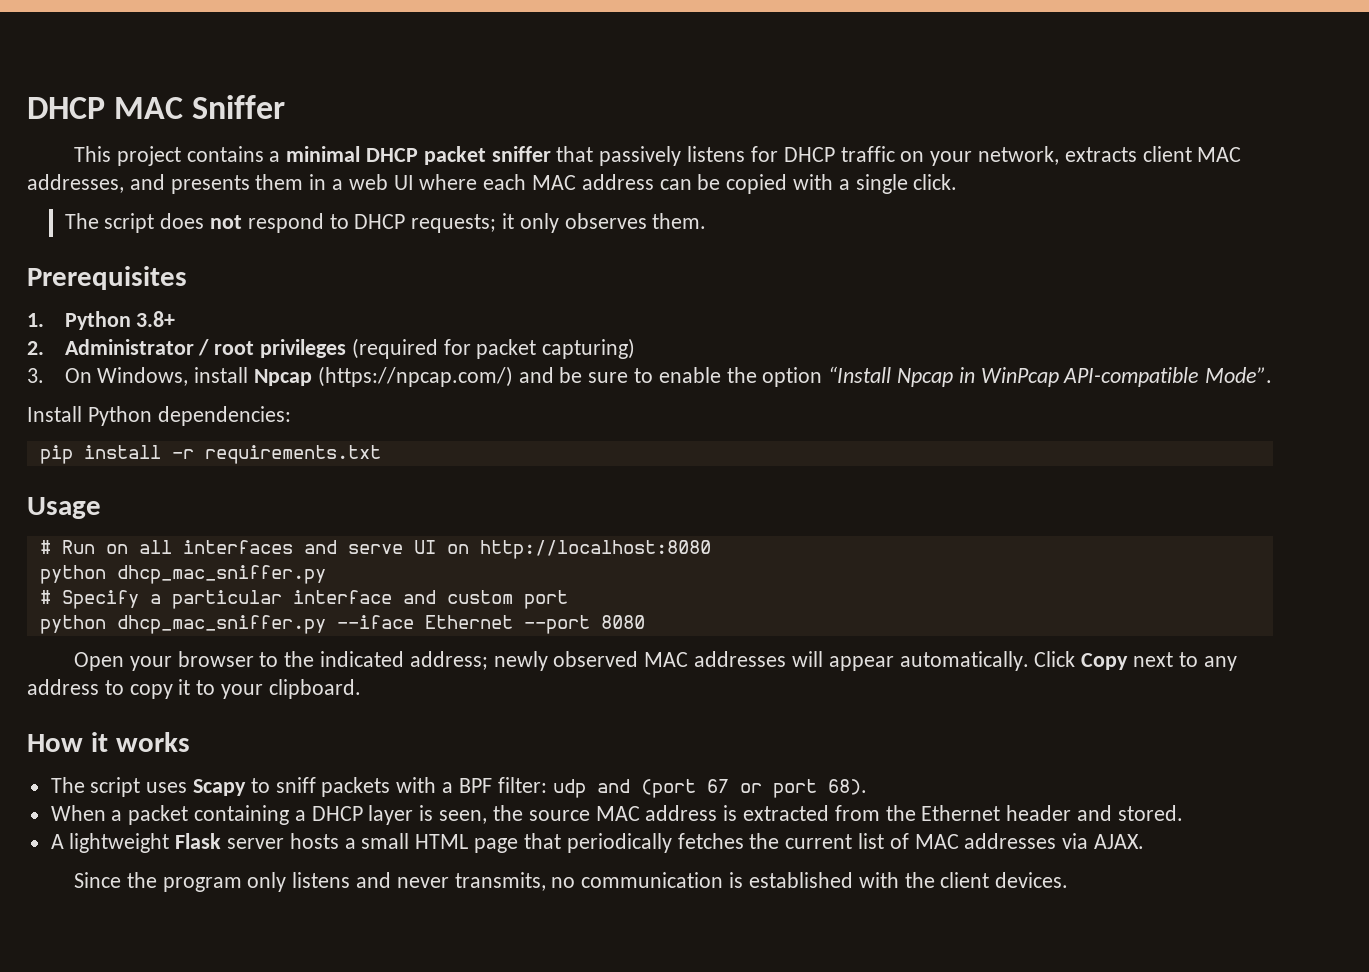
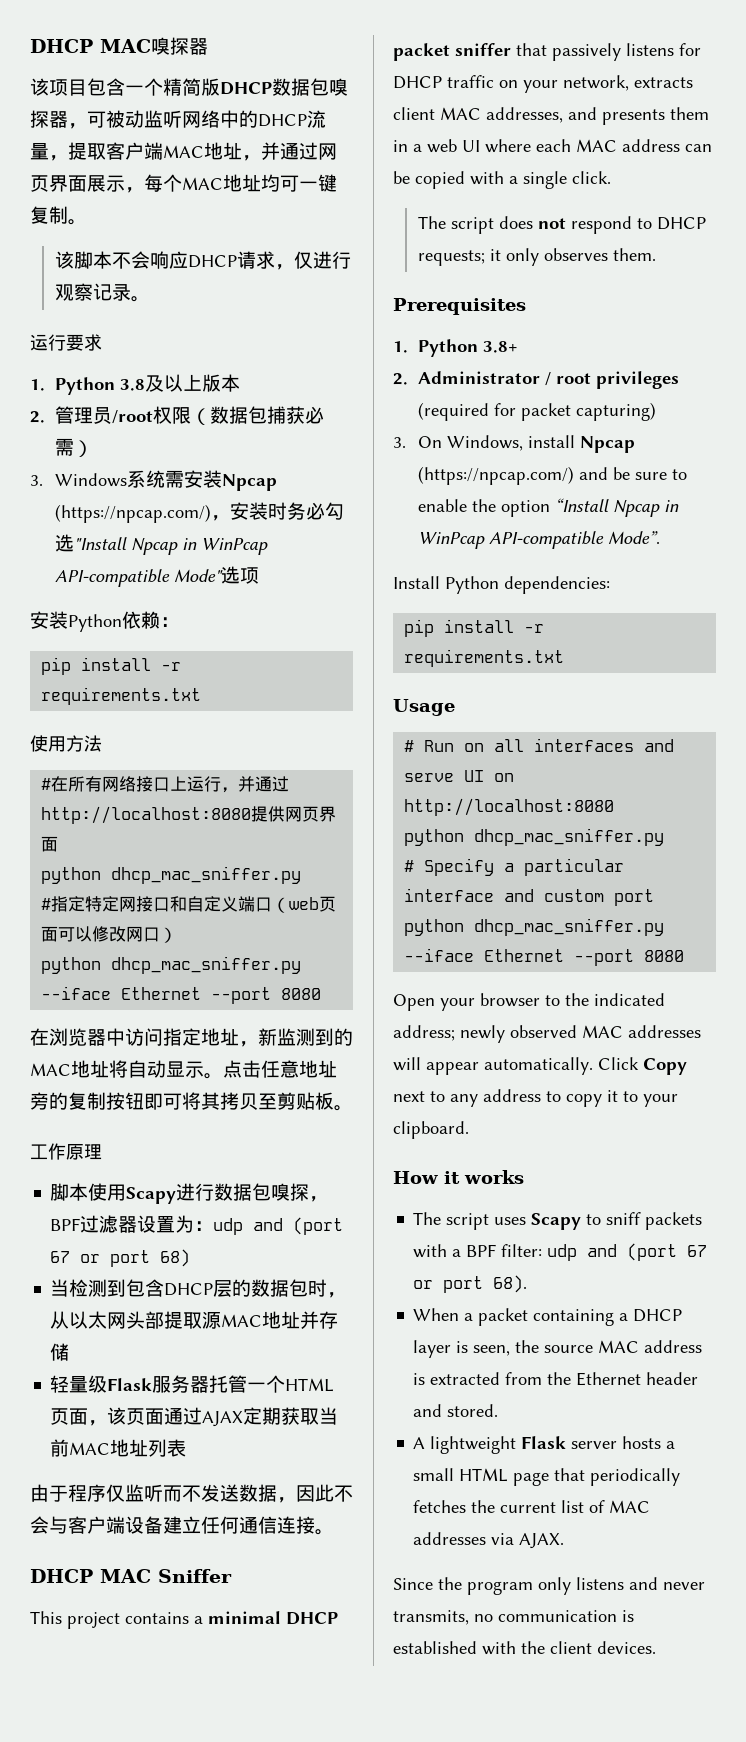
[27,97,184,119] DHCP MAC -> [30,37,208,55] [30,78,348,96] [30,110,326,129] [30,142,337,161] [30,174,337,193] [30,206,87,225] [54,251,351,270] [54,283,150,302] [30,334,102,351] [30,374,240,395] [30,406,324,425] [54,438,93,457] [30,470,277,491] [54,502,344,523] [54,534,268,555] [54,566,259,587] [30,611,179,632] [41,657,182,675] [41,687,202,705] [30,735,102,752] [41,776,290,793] [41,806,337,824] [41,836,59,852] [41,866,302,884] [41,896,337,913] [41,926,178,943] [41,956,302,974] [41,986,322,1004] [30,1028,353,1047] [30,1060,337,1079] [30,1092,353,1111] [30,1143,102,1160] [50,1183,329,1204] [50,1215,344,1235] [50,1249,191,1267] [50,1279,347,1298] [50,1311,339,1329] [50,1343,70,1361] [50,1375,335,1393] [50,1407,339,1427] [50,1439,187,1457] [30,1484,353,1503] [30,1516,334,1535] [30,1569,151,1583] DHCP MAC嗅探器 // 该项目包含一个精简版DHCP数据包嗅探器，可被动监听网络中的DHCP流量，提取客户端MAC地址，并通过网页界面展示，每个MAC地址均可一键复制。 // 该脚本不会响应DHCP请求，仅进行观察记录。 // 运行要求 // 1. Python 3.8及以上版本 // 2.管理员/root权限（数据包捕获必需） // 3. Windows系统需安装Npcap (https://npcap.com/)，安装时务必勾选"Install Npcap in WinPcap API-compatible Mode"选项 // 安装Python依赖： // pip install -r requirements.txt // 使用方法 // #在所有网络接口上运行，并通过http://localhost:8080提供网页界面 // python dhcp_mac_sniffer.py // #指定特定网接口和自定义端口（web页面可以修改网口） // python dhcp_mac_sniffer.py --iface Ethernet --port 8080 // 在浏览器中访问指定地址，新监测到的MAC地址将自动显示。点击任意地址旁的复制按钮即可将其拷贝至剪贴板。 // 工作原理 // 脚本使用Scapy进行数据包嗅探，BPF过滤器设置为：udp and (port 67 or port 68) // 当检测到包含DHCP层的数据包时，从以太网头部提取源MAC地址并存储 // 轻量级Flask服务器托管一个HTML页面，该页面通过AJAX定期获取当前MAC地址列表 // 由于程序仅监听而不发送数据，因此不会与客户端设备建立任何通信连接。 // DHCP MAC

